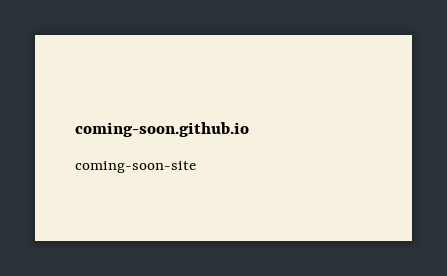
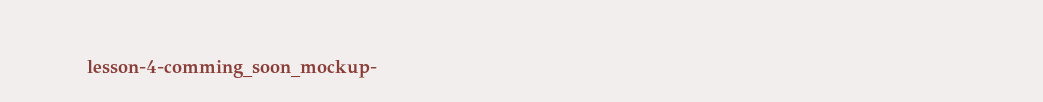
[75,122,249,137] [75,161,196,173] coming-soon.github.io // coming-soon-site -> [87,60,377,78] lesson-4-comming_soon_mockup-

